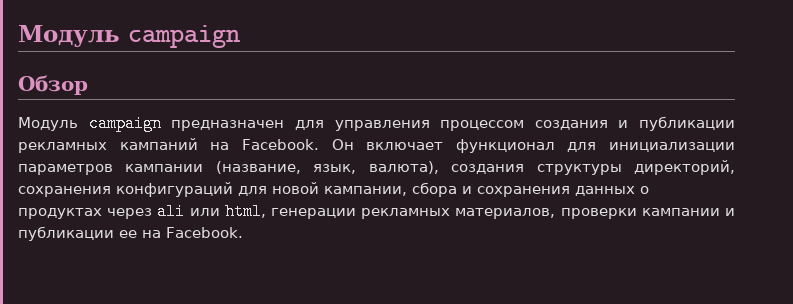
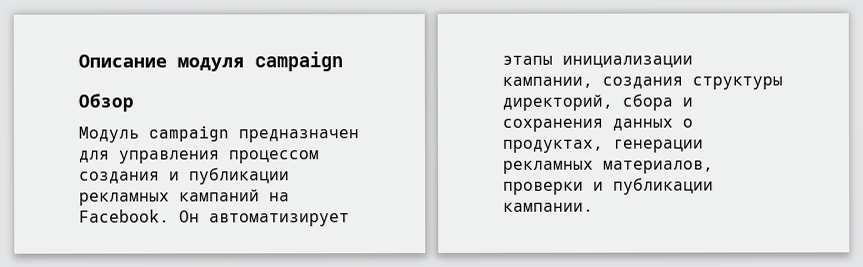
[18,25,120,47] Модуль -> [78,54,244,72] Описание модуля
[366,139,735,153] [18,160,736,175] [18,182,407,197] включает функционал для инициализации параметров кампании (название, язык, валюта), создания структуры директорий, сохранения конфигураций для новой кампании, -> [209,213,350,227] [502,55,693,68] [502,76,783,90] [502,94,613,111] автоматизирует этапы инициализации кампании, создания структуры директорий,
[18,203,266,220] продуктах через ali или html, -> [503,139,604,153] продуктах,
[641,208,735,216] [18,226,243,241] кампании и публикации ее на Facebook. -> [593,177,714,195] [503,202,594,212] и публикации кампании.

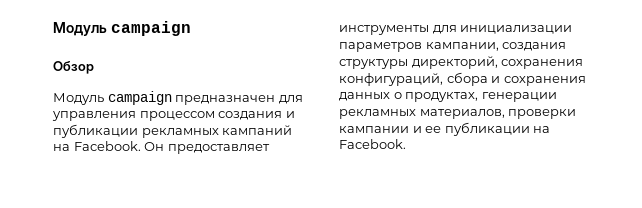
[78,54,244,72] Описание модуля -> [53,22,107,36] Модуль
[209,213,350,227] [502,55,693,68] автоматизирует этапы инициализации -> [167,144,270,154] [339,25,573,35] [339,42,422,52] предоставляет инструменты для инициализации параметров
(613, 102) none -> [501,59,584,69] [339,73,443,86] сохранения конфигураций,
[593,177,714,195] [503,202,594,212] и публикации кампании. -> [339,122,551,136] [339,139,406,149] кампании и ее публикации на Facebook.

